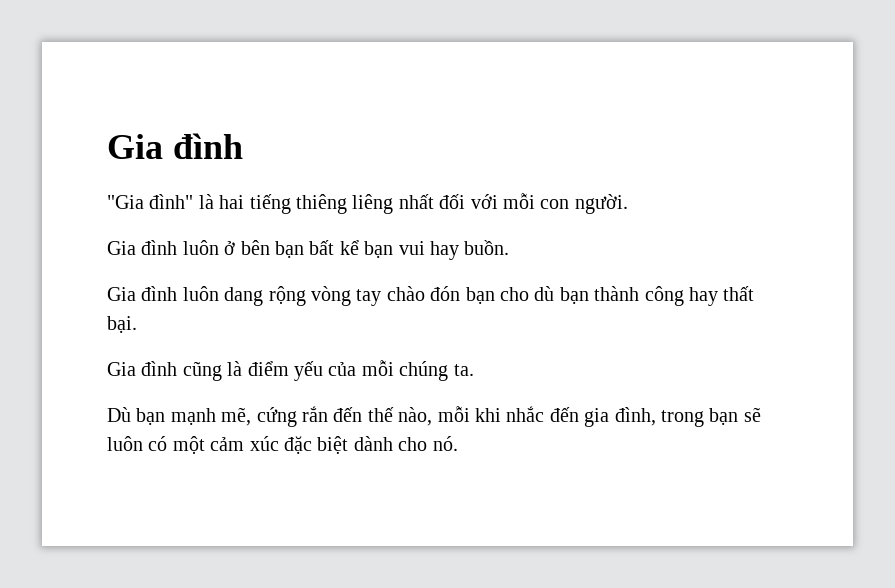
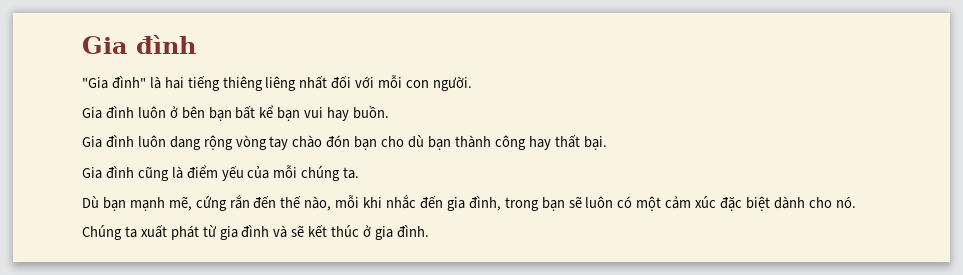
(458, 443) none -> [82,225,429,240] // Chúng ta xuất phát từ gia đình và sẽ kết thúc ở gia đình.

